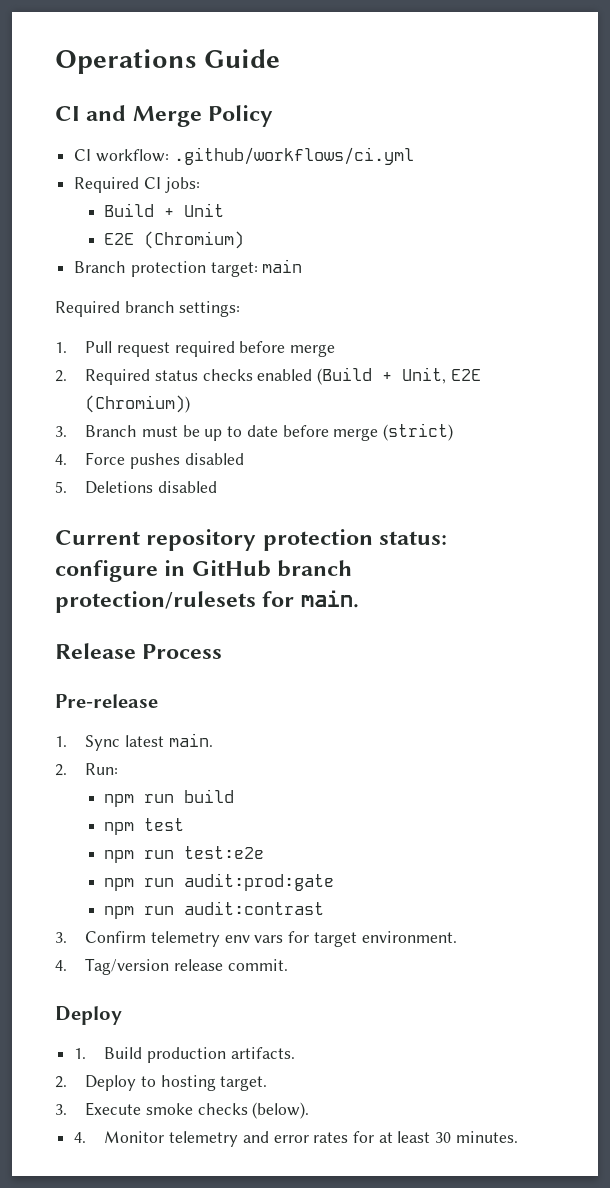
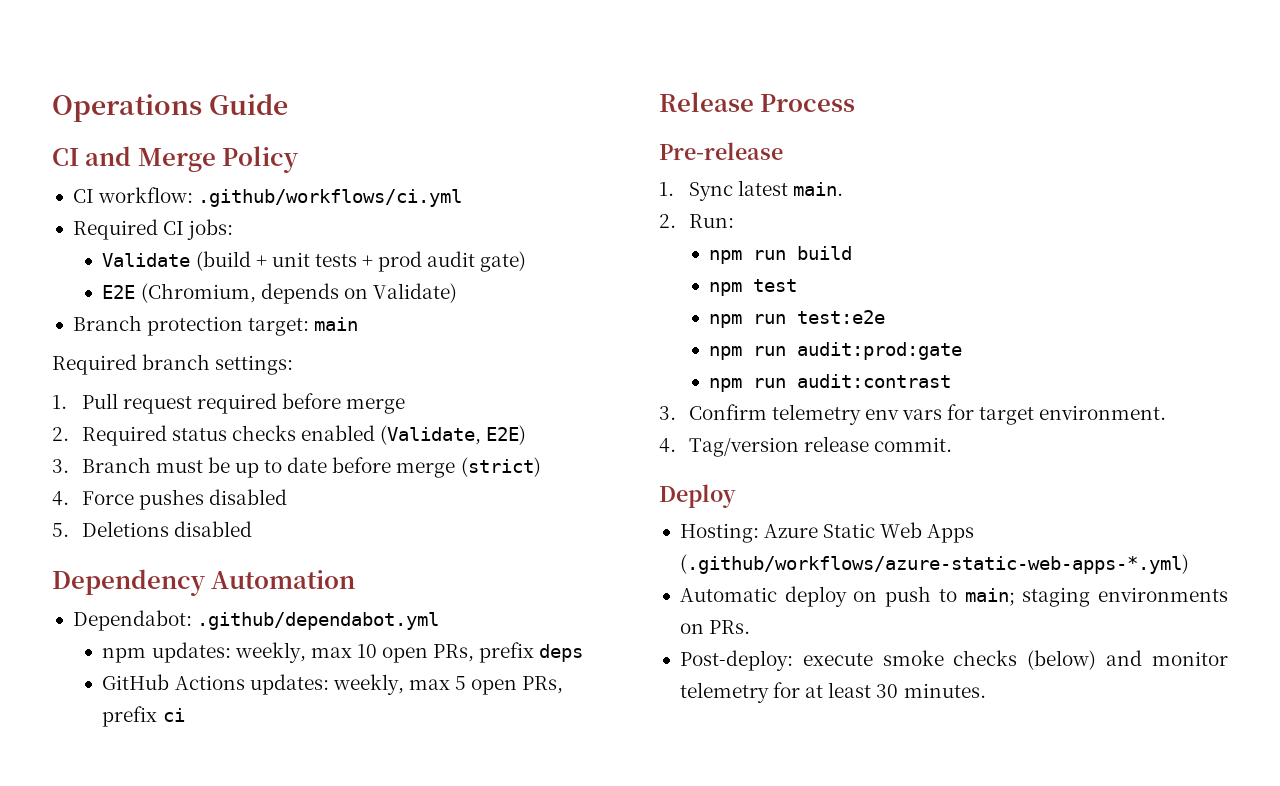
[104,203,225,217] [104,231,245,249] Build + Unit // E2E (Chromium) -> [102,251,527,272] [102,283,457,304] Validate (build + unit tests + prod audit gate) // E2E (Chromium, depends on Validate)
[317,367,481,385] [85,395,191,413] (Build + Unit, E2E (Chromium)) -> [380,425,527,445] (Validate, E2E)
[55,529,448,551] [55,560,353,582] [55,590,359,613] Current repository protection status: configure in GitHub branch protection/rulesets for main. -> [52,569,356,596] [72,610,440,631] [102,642,584,663] [102,674,564,695] [102,706,185,727] Dependency Automation // Dependabot: .github/dependabot.yml // npm updates: weekly, max 10 open PRs, prefix deps // GitHub Actions updates: weekly, max 5 open PRs, prefix ci
[74,1047,295,1063] [55,1075,268,1091] [55,1102,310,1119] [74,1131,349,1147] 1. Build production artifacts. // 2. Deploy to hosting target. // 3. Execute smoke checks (below). // 4. Monitor telemetry and error rates -> [679,522,975,543] [679,554,1189,574] [679,586,1228,607] [679,620,751,634] [679,650,1228,671] [679,682,769,703] Hosting: Azure Static Web Apps (.github/workflows/azure-static-web-apps-*.yml) // Automatic deploy on push to main; staging environments on PRs. // Post-deploy: execute smoke checks (below) and monitor telemetry

